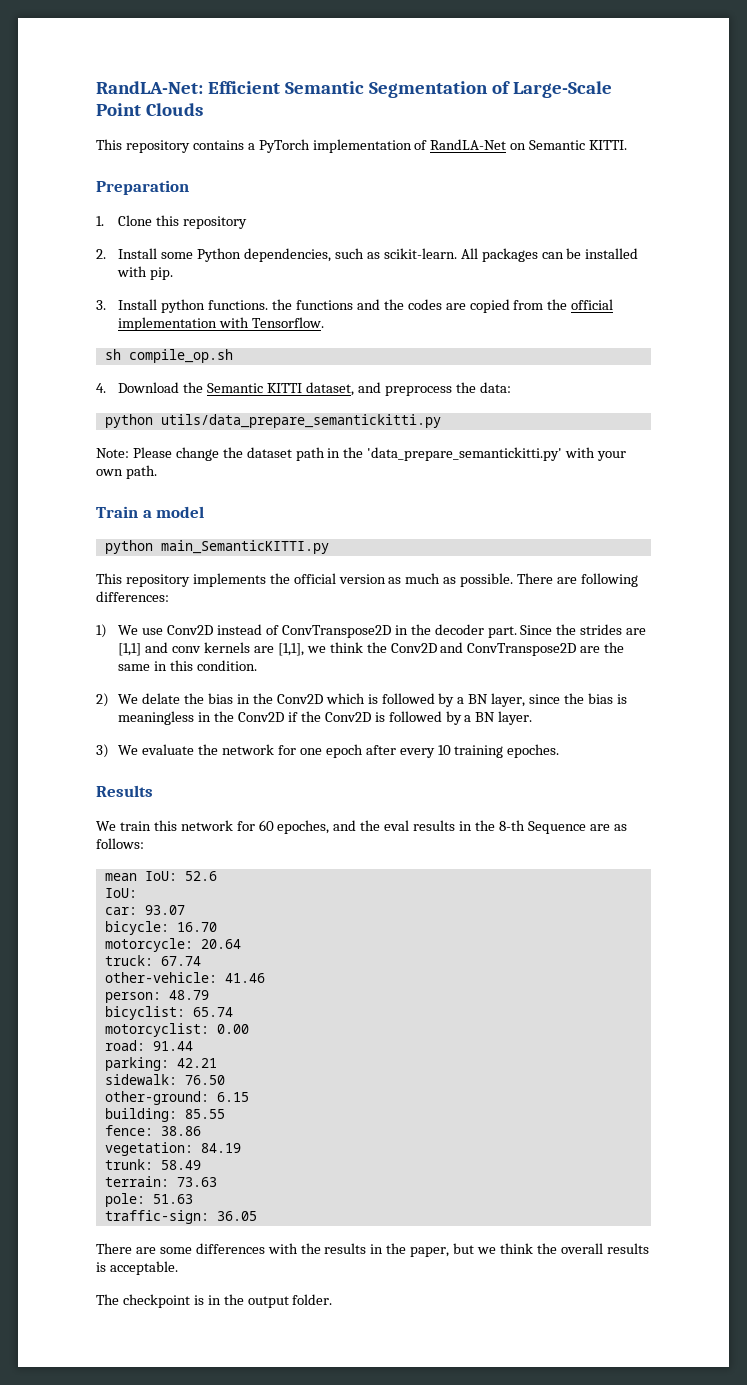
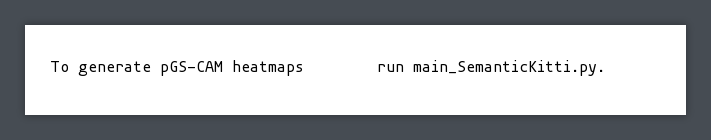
[96,81,612,98] [96,103,203,116] [96,139,628,153] [96,180,189,195] [96,215,248,229] [96,248,639,262] [117,266,174,280] [96,299,614,313] [118,317,325,331] [104,349,233,363] [96,382,511,396] [104,414,441,428] [96,447,627,461] [96,465,157,479] [96,506,205,518] [104,540,329,554] [96,573,638,587] [96,591,169,602] [96,624,647,638] [118,642,625,656] [118,660,258,671] [96,693,627,707] [118,711,533,725] [96,744,560,758] [96,785,153,797] [96,820,627,834] [96,838,144,849] [104,871,217,881] [104,888,137,898] [104,905,185,915] [104,921,217,935] [104,938,241,952] [104,955,201,966] [104,972,265,983] [104,990,209,1003] [104,1006,233,1020] [104,1023,249,1037] [104,1040,193,1051] [104,1057,217,1071] [104,1074,225,1085] [104,1091,249,1105] [104,1108,225,1122] [104,1125,201,1136] [104,1142,241,1156] [104,1159,201,1170] [104,1176,217,1187] [104,1193,193,1207] [104,1210,257,1224] [96,1243,649,1257] [96,1261,178,1275] [96,1294,333,1308] RandLA-Net: Efficient Semantic Segmentation of Large-Scale Point Clouds // This repository contains a PyTorch implementation of RandLA-Net on Semantic KITTI. // Preparation // 1. Clone this repository // 2. Install some Python dependencies, such as scikit-learn. All packages can be installed with pip. // 3. Install python functions. the functions and the codes are copied from the official implementation with Tensorflow. // sh compile_op.sh // 4. Download the Semantic KITTI dataset, and preprocess the data: // python utils/data_prepare_semantickitti.py // Note: Please change the dataset path in the 'data_prepare_semantickitti.py' with your own path. // Train a model // python main_SemanticKITTI.py // This repository implements the official version as much as possible. There are following differences: // 1) We use Conv2D instead of ConvTranspose2D in the decoder part. Since the strides are [1,1] and conv kernels are [1,1], we think the Conv2D and ConvTranspose2D are the same in this condition. // 2) We delate the bias in the Conv2D which is followed by a BN layer, since the bias is meaningless in the Conv2D if the Conv2D is followed by a BN layer. // 3) We evaluate the network for one epoch after every 10 training epoches. // Results // We train this network for 60 epoches, and the eval results in the 8-th Sequence are as follows: // mean IoU: 52.6 // IoU: // car: 93.07 // bicycle: 16.70 // motorcycle: 20.64 // truck: 67.74 // other-vehicle: 41.46 // person: 48.79 // bicyclist: 65.74 // motorcyclist: 0.00 // road: 91.44 // parking: 42.21 // sidewalk: 76.50 // other-ground: 6.15 // building: 85.55 // fence: 38.86 // vegetation: 84.19 // trunk: 58.49 // terrain: 73.63 // pole: 51.63 // traffic-sign: 36.05 // There are some differences with the results in the paper, but we think the overall results is acceptable. // The checkpoint is in the output folder. -> [50,60,605,76] To generate pGS-CAM heatmaps run main_SemanticKitti.py.

